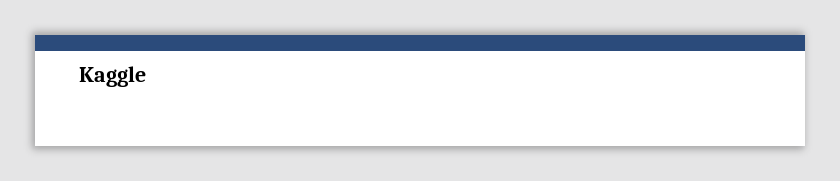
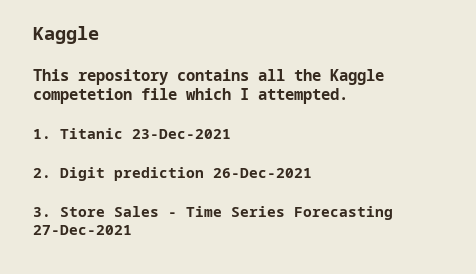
[79,66,146,87] Kaggle -> [33,26,99,44] [33,69,384,85] [33,88,348,104] [33,128,231,139] [33,167,312,181] [33,206,393,220] [33,225,132,235] Kaggle // This repository contains all the Kaggle competetion file which I attempted. // 1. Titanic 23-Dec-2021 // 2. Digit prediction 26-Dec-2021 // 3. Store Sales - Time Series Forecasting 27-Dec-2021

